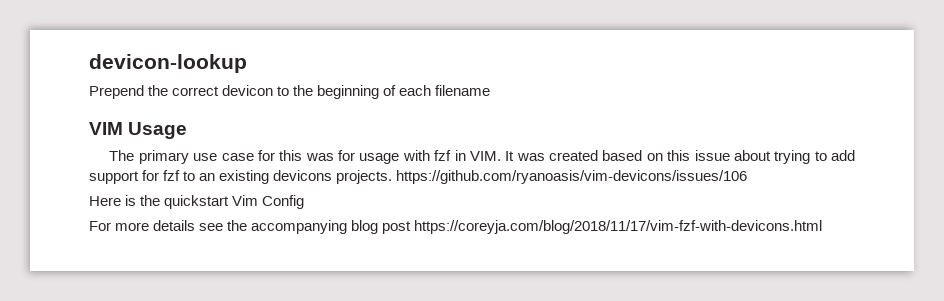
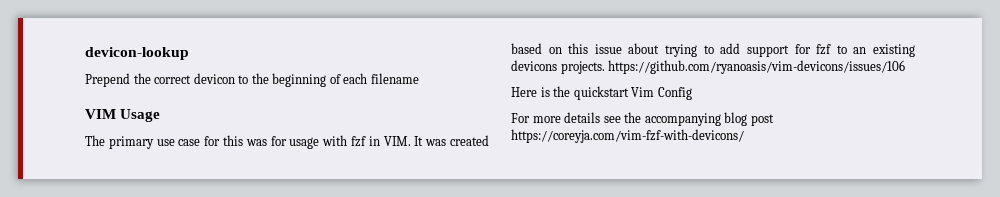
[414,220,823,234] https://coreyja.com/blog/2018/11/17/vim-fzf-with-devicons.html -> [511,129,744,143] https://coreyja.com/vim-fzf-with-devicons/

